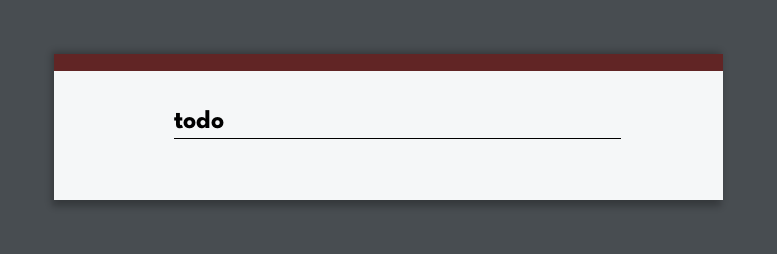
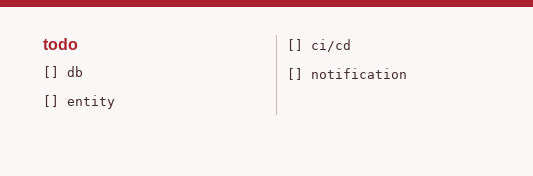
(224, 119) none -> [43,66,83,78] [43,95,115,109] [287,39,351,52] [287,68,407,80] // [] db // [] entity // [] ci/cd // [] notification

